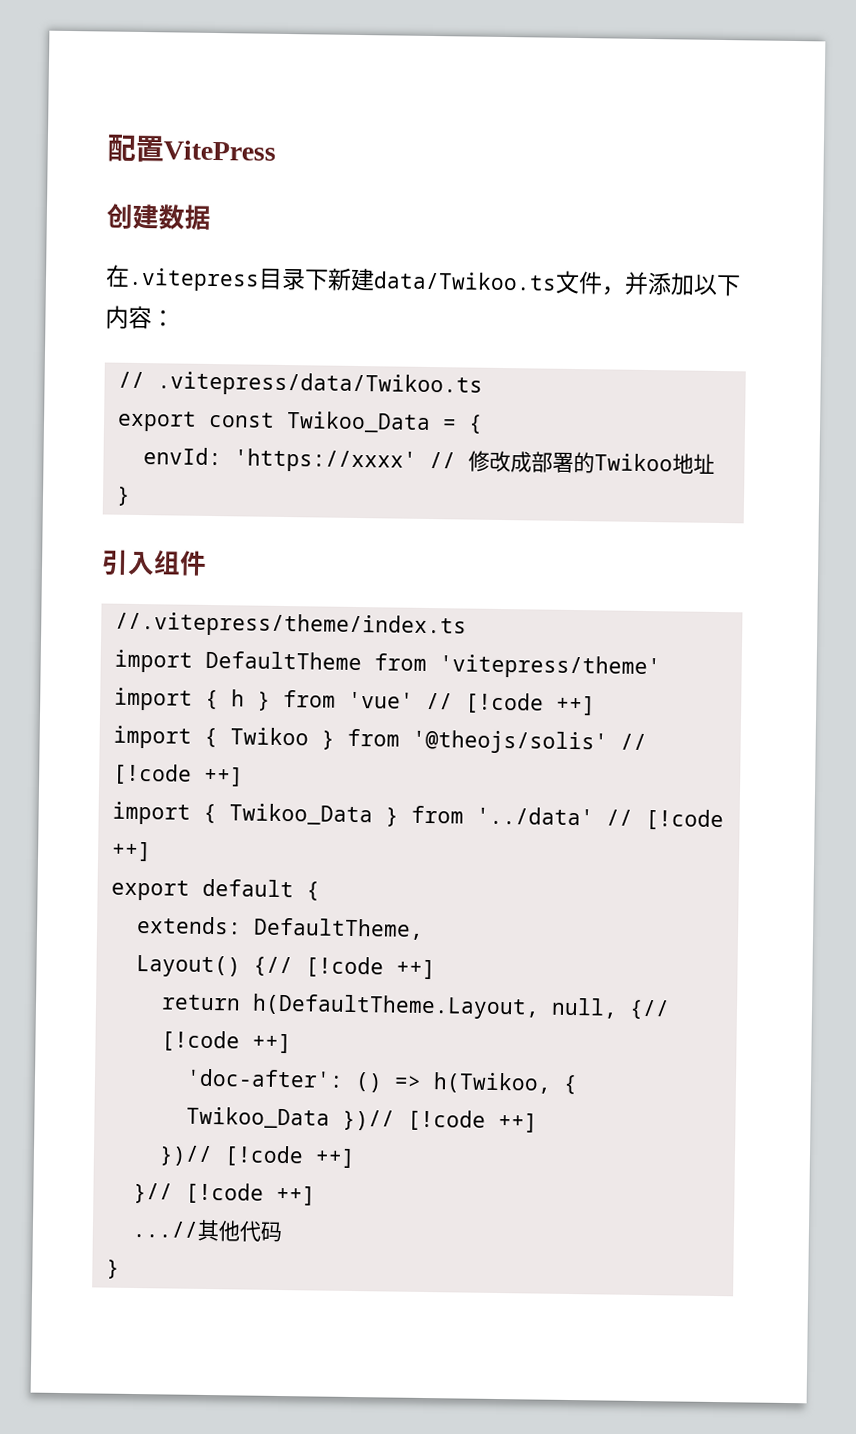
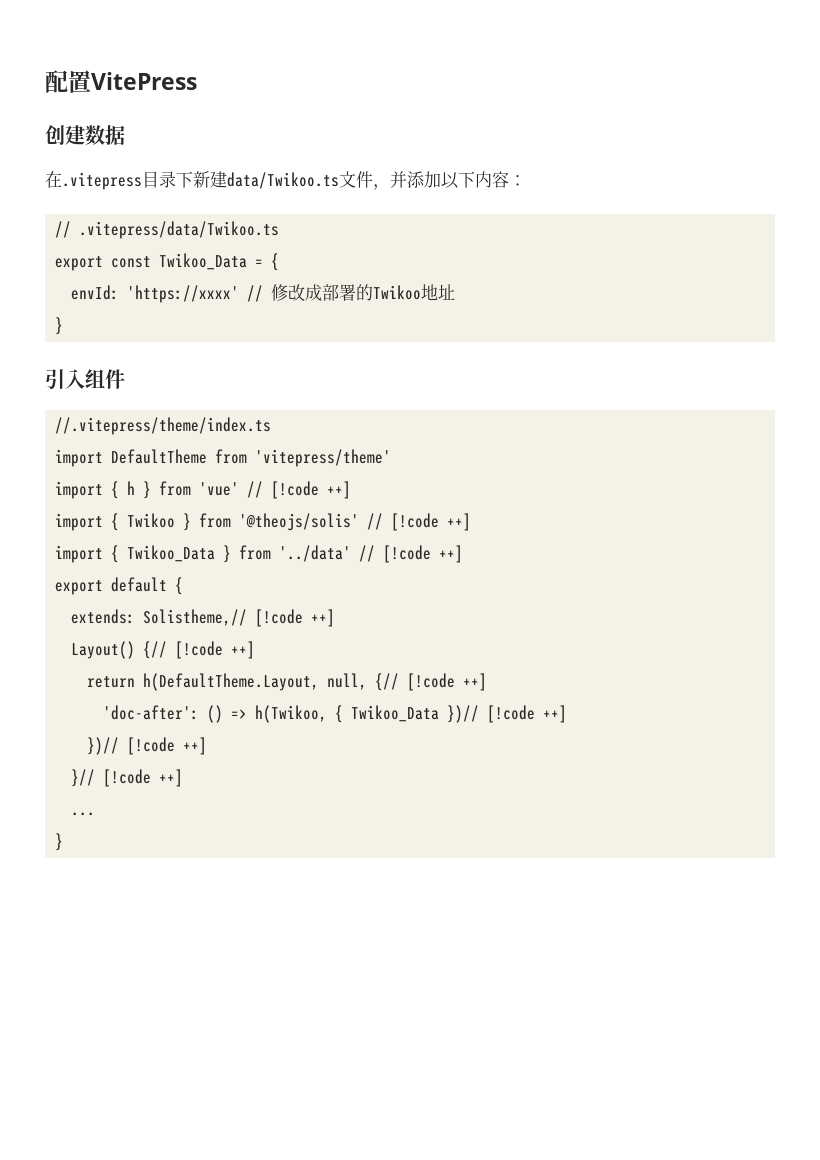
[252,917,424,940] DefaultTheme, -> [143,609,336,627] Solistheme,// [!code ++]
[131,1219,283,1243] ...//其他代码 -> [71,812,96,816] ...

